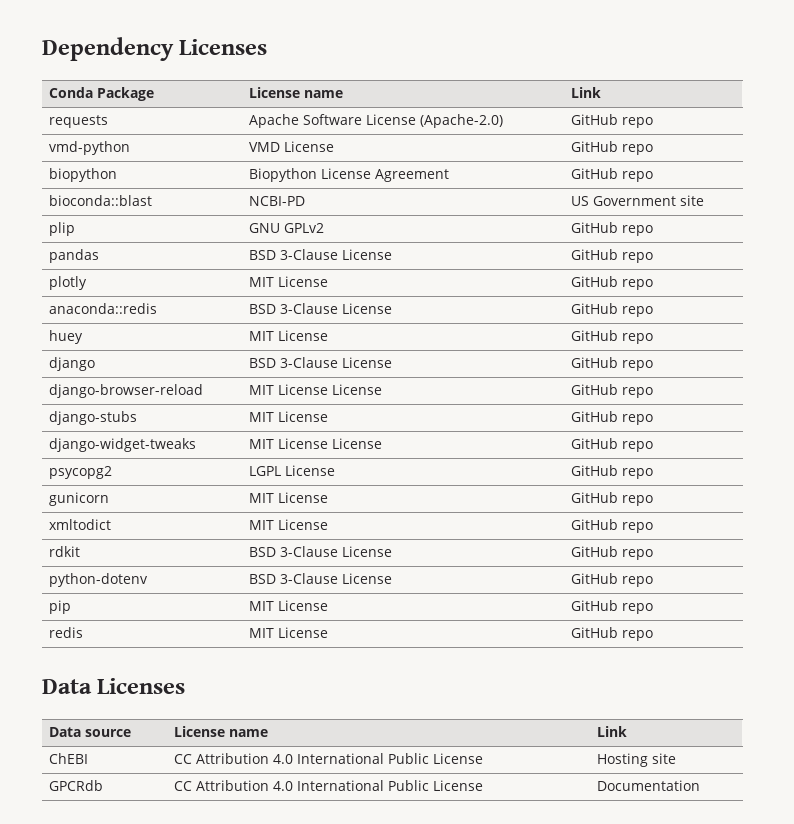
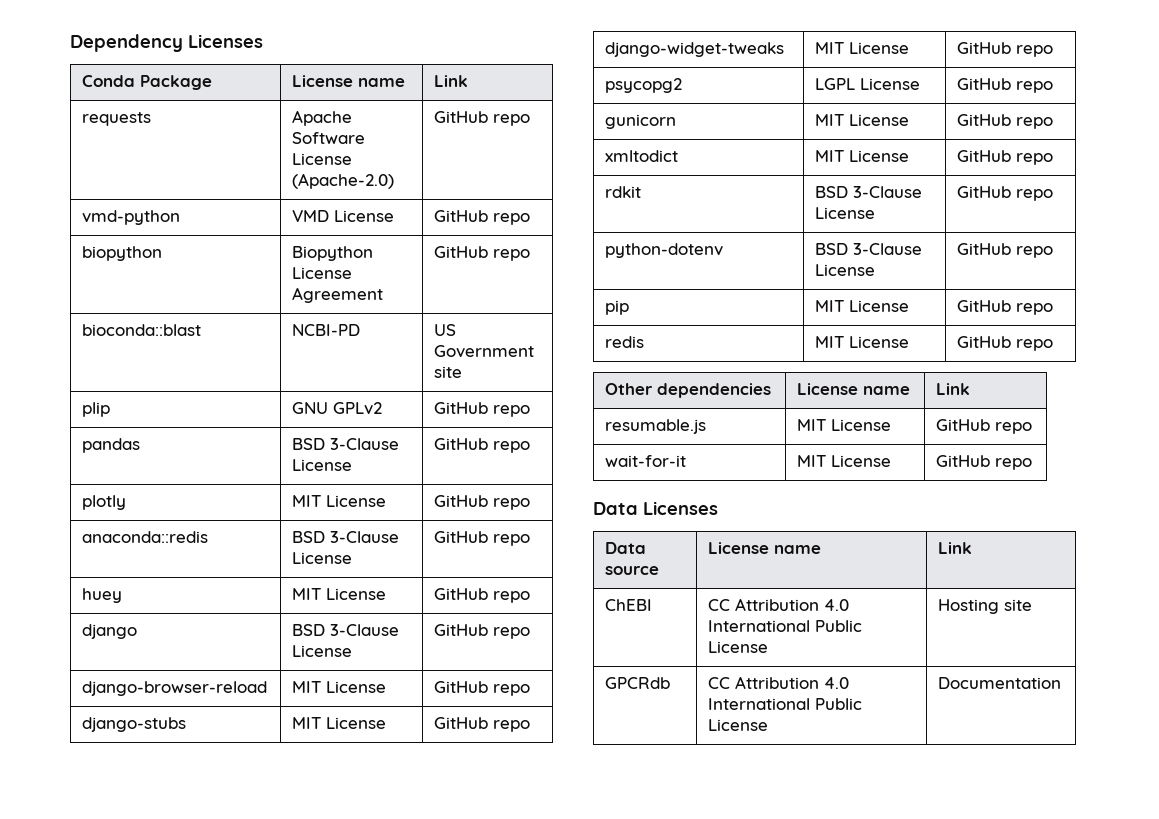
[331,384,382,395] License -> (387, 687) none
[331,438,382,449] License -> (910, 48) none
(653, 635) none -> [605,383,772,398] [797,383,911,395] [936,383,971,395] [605,419,707,434] [797,419,892,431] [936,419,1033,434] [605,455,687,467] [797,455,892,467] [936,455,1033,470] // Other dependencies | License name | Link // resumable.js | MIT License | GitHub repo // wait-for-it | MIT License | GitHub repo

